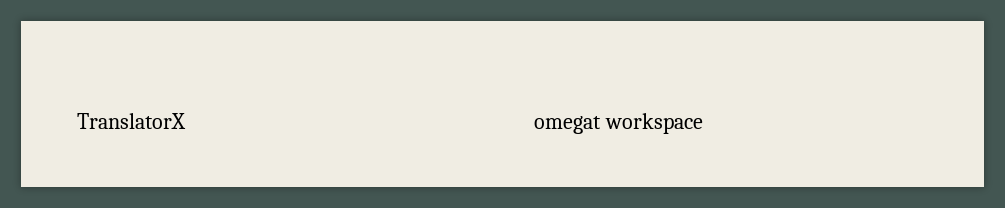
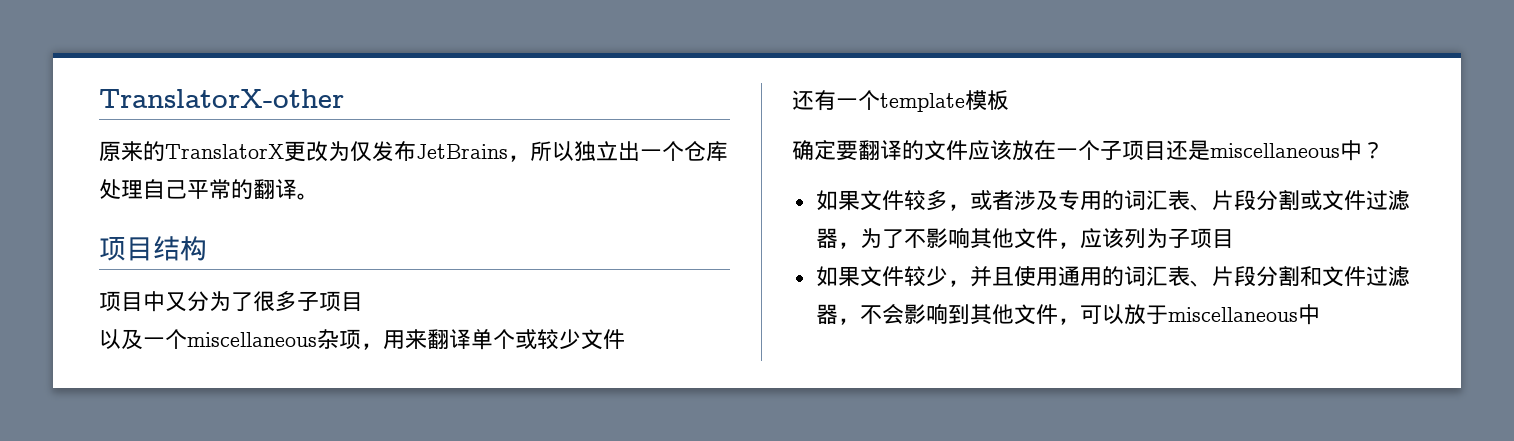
(77, 121) none -> [99,89,344,108] [99,141,165,162] TranslatorX-other // 原来的
[534,113,703,134] // omegat workspace -> [284,141,728,162] [99,179,319,200] [99,236,207,261] [99,291,363,312] [99,329,625,350] [792,90,1009,112] [792,140,1384,161] [815,190,1410,211] [815,227,1234,249] [815,266,1410,287] [815,303,1320,325] 更改为仅发布JetBrains，所以独立出一个仓库处理自己平常的翻译。 // 项目结构 // 项目中又分为了很多子项目 // 以及一个miscellaneous杂项，用来翻译单个或较少文件 // 还有一个template模板 // 确定要翻译的文件应该放在一个子项目还是miscellaneous中？ // 如果文件较多，或者涉及专用的词汇表、片段分割或文件过滤器，为了不影响其他文件，应该列为子项目 // 如果文件较少，并且使用通用的词汇表、片段分割和文件过滤器，不会影响到其他文件，可以放于miscellaneous中

